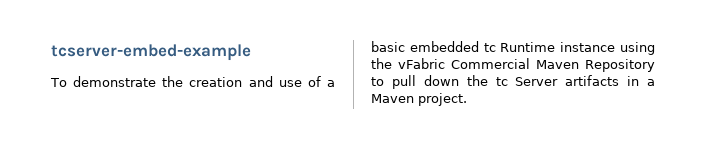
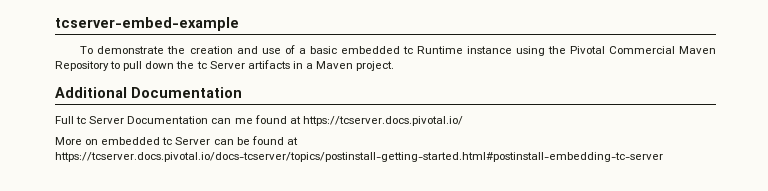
[398,58,446,69] vFabric -> [569,46,605,54] Pivotal
(467, 99) none -> [55,87,242,98] [55,115,463,126] [55,136,298,145] [55,152,663,162] // Additional Documentation // Full tc Server Documentation can me found at https://tcserver.docs.pivotal.io/ // More on embedded tc Server can be found at https://tcserver.docs.pivotal.io/docs-tcserver/topics/postinstall-getting-started.html#postinstall-embedding-tc-server

